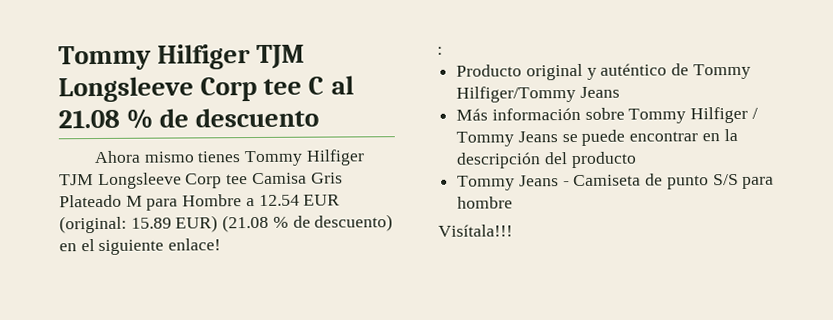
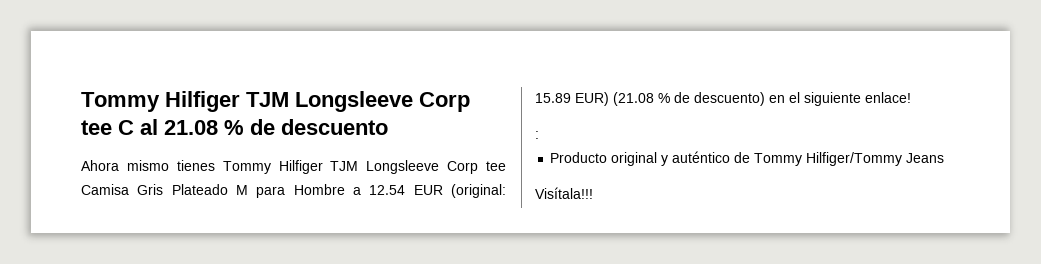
[456,106,758,124] [456,128,738,147] [456,151,637,169] [457,173,775,191] [457,196,514,209] // Más información sobre Tommy Hilfiger / Tommy Jeans se puede encontrar en la descripción del producto // Tommy Jeans - Camiseta de punto S/S para hombre -> (945, 158) none

